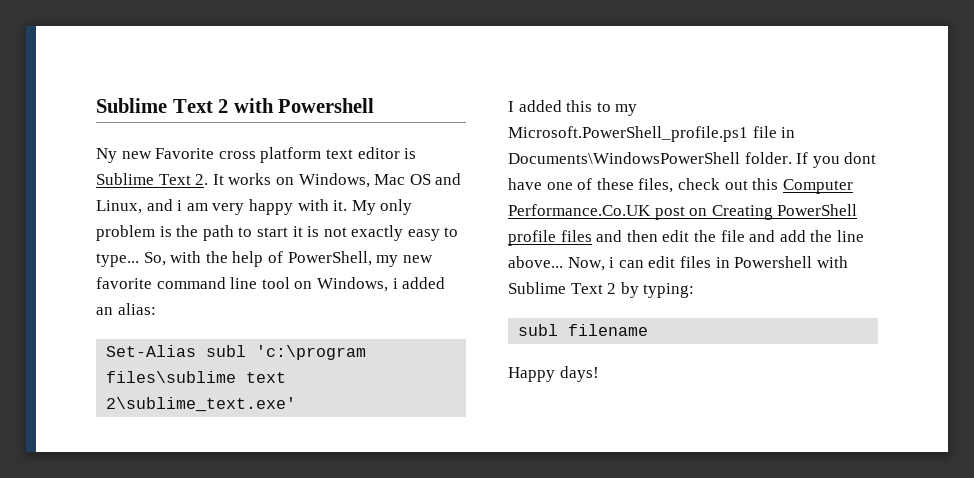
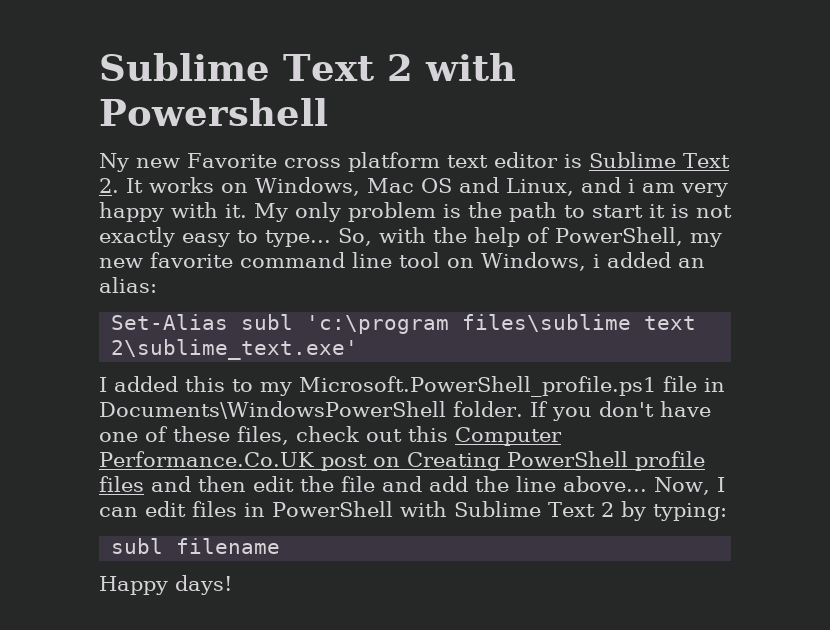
[844,152,877,164] dont -> [598,401,654,417] don't
[609,257,615,268] i -> [716,477,725,492] I
[734,256,813,268] Powershell -> [272,501,393,517] PowerShell

